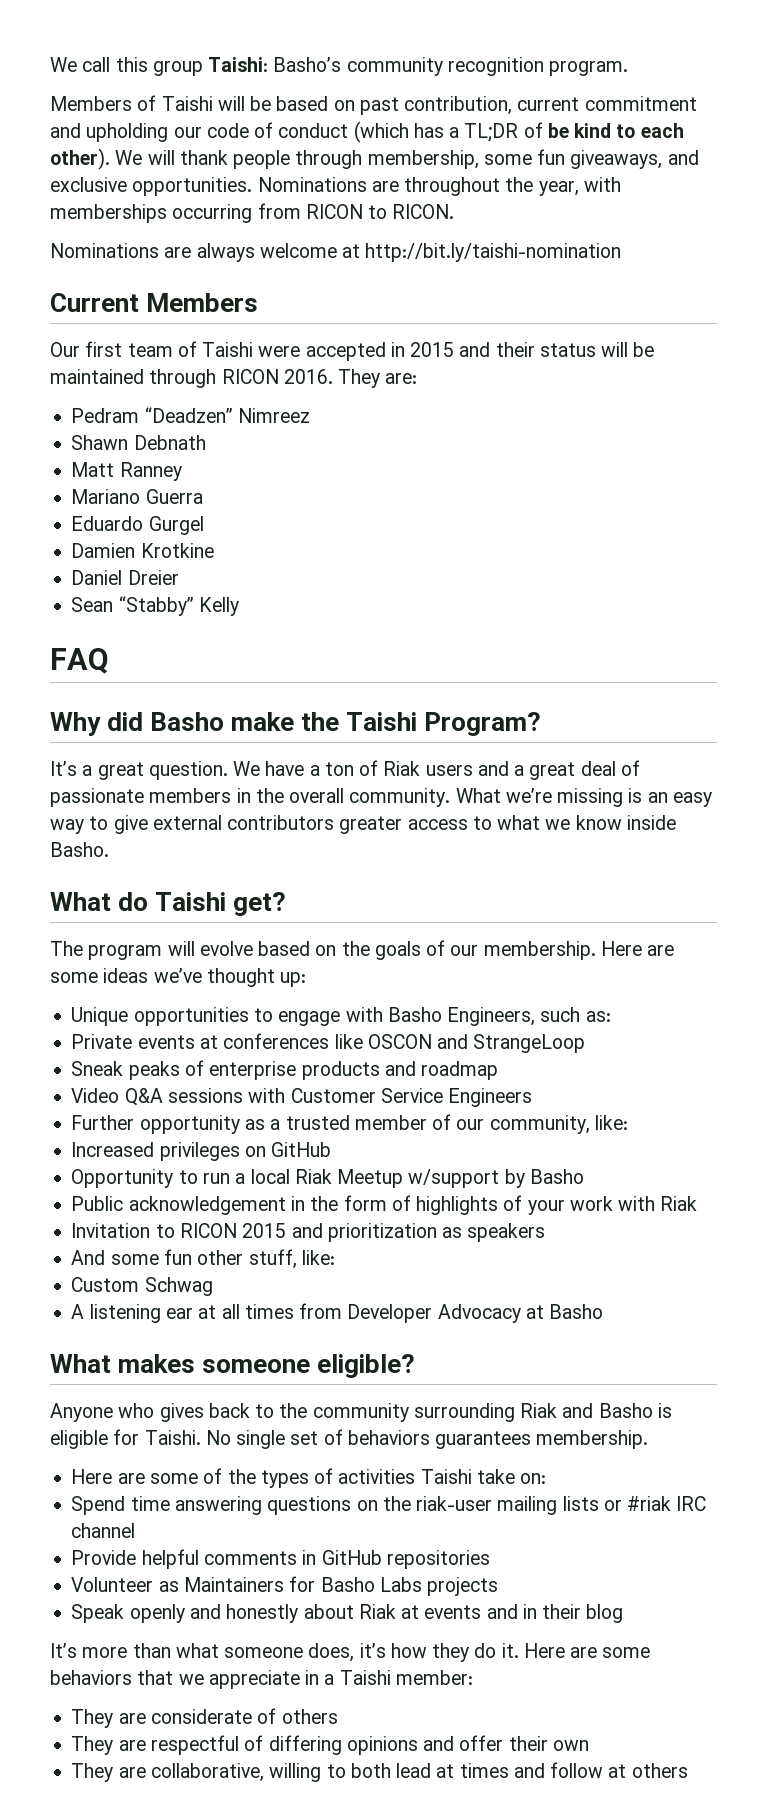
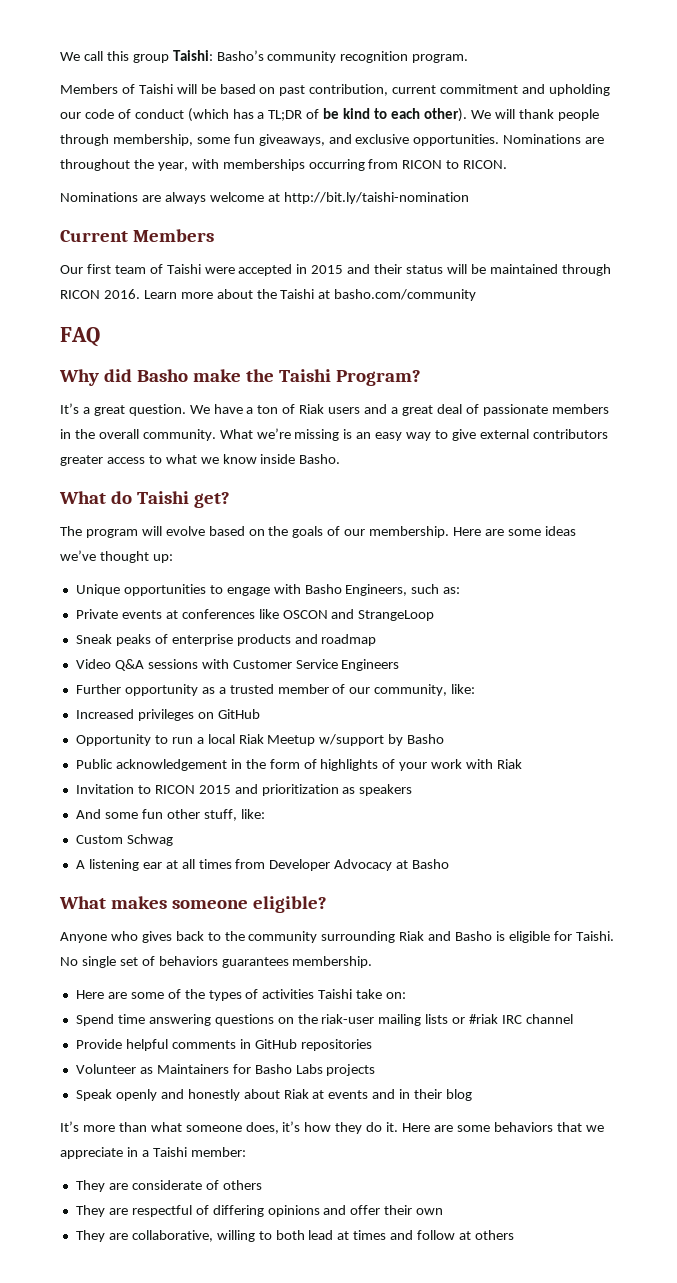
[338,369,418,388] [71,407,310,423] [71,435,206,450] [71,462,182,481] [71,489,203,504] [71,516,204,535] [71,543,214,558] [71,570,179,585] [71,596,239,616] They are: // Pedram “Deadzen” Nimreez // Shawn Debnath // Matt Ranney // Mariano Guerra // Eduardo Gurgel // Damien Krotkine // Daniel Dreier // Sean “Stabby” Kelly -> [143,289,477,301] Learn more about the Taishi at basho.com/community

